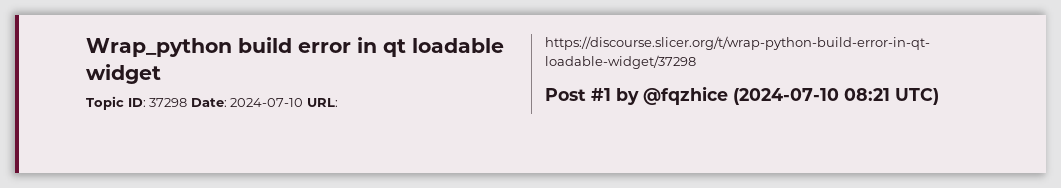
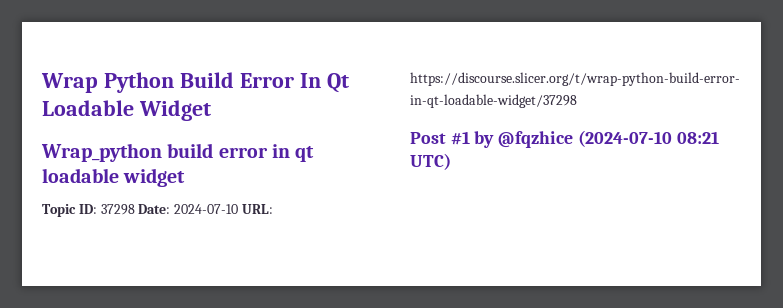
(86, 47) none -> [41,72,349,93] [42,100,211,121] Wrap Python Build Error In Qt Loadable Widget //

